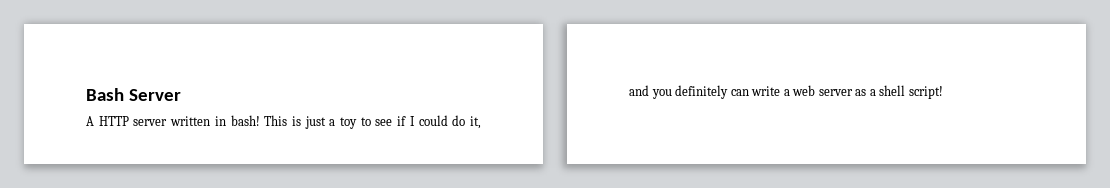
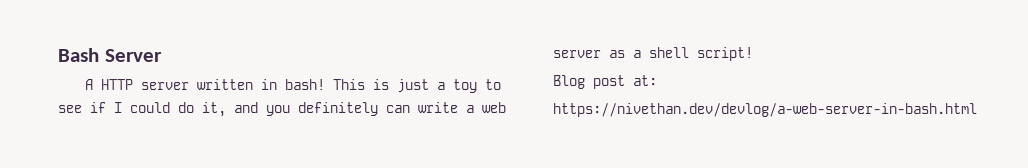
(943, 92) none -> [553,75,657,89] [553,103,977,117] // Blog post at: // https://nivethan.dev/devlog/a-web-server-in-bash.html

